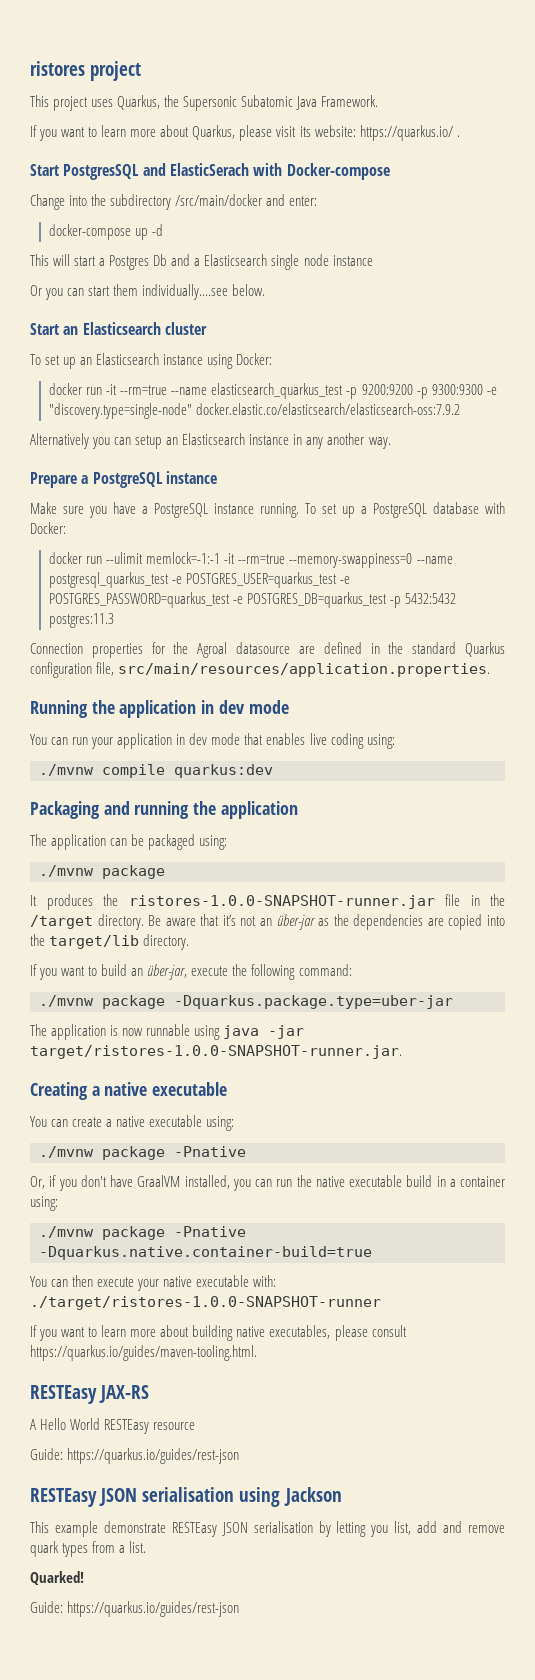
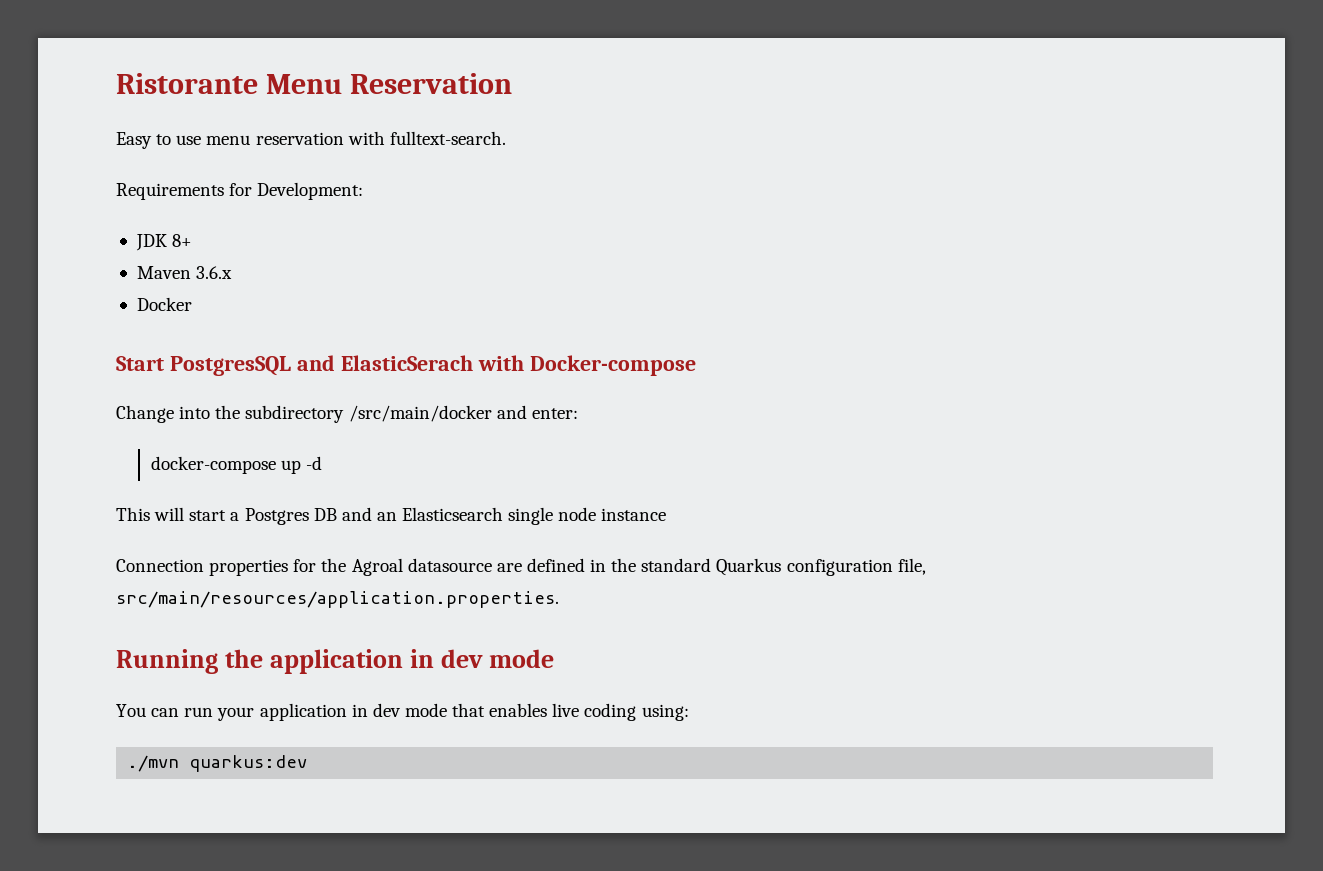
[30,61,142,81] [30,95,379,111] [30,125,460,141] ristores project // This project uses Quarkus, the Supersonic Subatomic Java Framework. // If you want to learn more about Quarkus, please visit its website: https://quarkus.io/ . -> [116,73,512,94] [116,131,506,149] [116,182,364,200] [135,234,193,251] [136,266,233,279] [136,297,192,311] Ristorante Menu Reservation // Easy to use menu reservation with fulltext-search. // Requirements for Development: // JDK 8+ // Maven 3.6.x // Docker
[153,254,201,266] Db and a -> [313,507,397,521] DB and an
[30,284,266,300] [30,322,207,335] [30,353,273,369] [49,383,497,399] [49,403,461,419] [30,433,391,449] [30,471,217,488] [30,502,505,518] [30,522,66,534] [49,552,453,568] [49,572,351,588] [49,592,457,608] [49,613,115,628] // Or you can start them individually....see below. // Start an Elasticsearch cluster // To set up an Elasticsearch instance using Docker: // docker run -it --rm=true --name elasticsearch_quarkus_test -p 9200:9200 -p 9300:9300 -e "discovery.type=single-node" docker.elastic.co/elasticsearch/elasticsearch-oss:7.9.2 // Alternatively you can setup an Elasticsearch instance in any another way. // Prepare a PostgreSQL instance // Make sure you have a PostgreSQL instance running. To set up a PostgreSQL database with Docker: // docker run --ulimit memlock=-1:-1 -it --rm=true --memory-swappiness=0 --name postgresql_quarkus_test -e POSTGRES_USER=quarkus_test -e POSTGRES_PASSWORD=quarkus_test -e POSTGRES_DB=quarkus_test -p 5432:5432 postgres:11.3 -> (667, 514) none
[39,764,165,778] ./mvnw compile -> [127,755,180,772] ./mvn
[30,801,298,819] [30,834,228,850] [39,865,165,879] [30,894,505,910] [30,914,505,930] [30,934,190,950] [30,964,352,980] [39,995,453,1009] [30,1024,305,1040] [30,1045,402,1059] [30,1082,228,1100] [30,1115,235,1131] [39,1146,246,1160] [30,1175,505,1191] [30,1196,58,1211] [39,1226,246,1240] [39,1246,372,1260] [30,1275,277,1291] [30,1296,381,1310] [30,1325,407,1341] [30,1345,257,1361] [30,1385,150,1404] [30,1418,196,1434] [30,1448,240,1464] [30,1487,342,1507] [30,1521,506,1537] [30,1541,147,1557] [30,1571,84,1585] [30,1601,240,1617] // Packaging and running the application // The application can be packaged using: // ./mvnw package // It produces the ristores-1.0.0-SNAPSHOT-runner.jar file in the /target directory. Be aware that it’s not an über-jar as the dependencies are copied into the target/lib directory. // If you want to build an über-jar, execute the following command: // ./mvnw package -Dquarkus.package.type=uber-jar // The application is now runnable using java -jar target/ristores-1.0.0-SNAPSHOT-runner.jar. // Creating a native executable // You can create a native executable using: // ./mvnw package -Pnative // Or, if you don't have GraalVM installed, you can run the native executable build in a container using: // ./mvnw package -Pnative -Dquarkus.native.container-build=true // You can then execute your native executable with: ./target/ristores-1.0.0-SNAPSHOT-runner // If you want to learn more about building native executables, please consult https://quarkus.io/guides/maven-tooling.html. // RESTEasy JAX-RS // A Hello World RESTEasy resource // Guide: https://quarkus.io/guides/rest-json // RESTEasy JSON serialisation using Jackson // This example demonstrate RESTEasy JSON serialisation by letting you list, add and remove quark types from a list. // Quarked! // Guide: https://quarkus.io/guides/rest-json -> (308, 763) none

